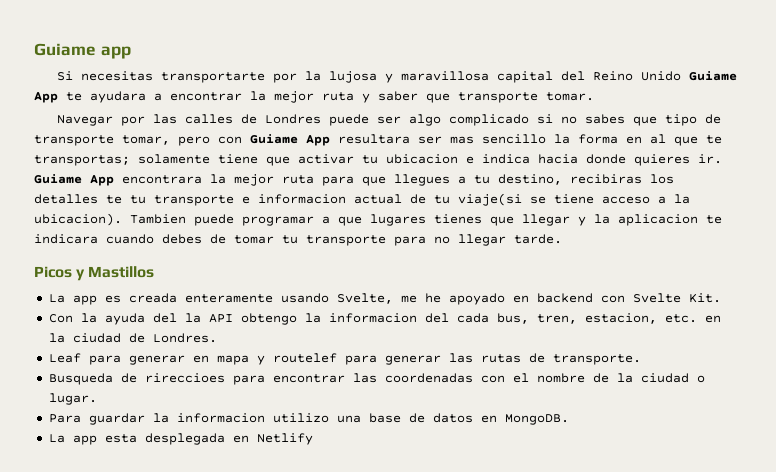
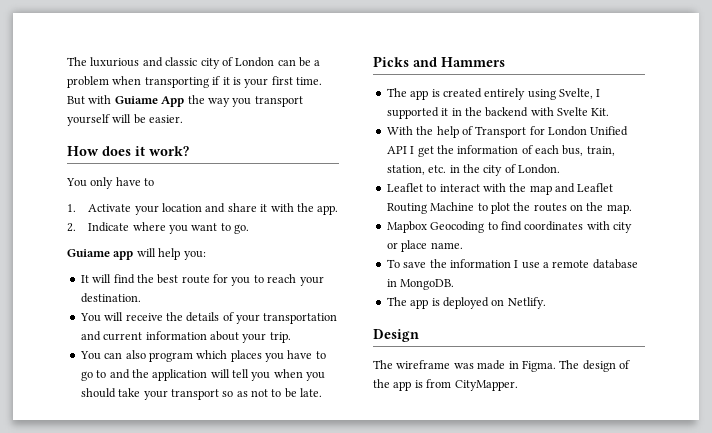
[34,43,131,59] [57,71,738,83] [34,91,594,103] [57,114,722,126] [34,134,722,146] [34,154,722,166] [34,174,674,186] [34,193,690,206] [34,213,722,226] [34,234,562,246] [34,266,155,281] [48,293,721,305] [48,313,721,325] [48,333,217,343] [48,353,641,365] [48,373,705,385] [48,393,97,405] [48,413,569,425] [48,433,313,445] Guiame app // Si necesitas transportarte por la lujosa y maravillosa capital del Reino Unido Guiame App te ayudara a encontrar la mejor ruta y saber que transporte tomar. // Navegar por las calles de Londres puede ser algo complicado si no sabes que tipo de transporte tomar, pero con Guiame App resultara ser mas sencillo la forma en al que te transportas; solamente tiene que activar tu ubicacion e indica hacia donde quieres ir. Guiame App encontrara la mejor ruta para que llegues a tu destino, recibiras los detalles te tu transporte e informacion actual de tu viaje(si se tiene acceso a la ubicacion). Tambien puede programar a que lugares tienes que llegar y la aplicacion te indicara cuando debes de tomar tu transporte para no llegar tarde. // Picos y Mastillos // La app es creada enteramente usando Svelte, me he apoyado en backend con Svelte Kit. // Con la ayuda del la API obtengo la informacion del cada bus, tren, estacion, etc. en la ciudad de Londres. // Leaf para generar en mapa y routelef para generar las rutas de transporte. // Busqueda de rireccioes para encontrar las coordenadas con el nombre de la ciudad o lugar. // Para guardar la informacion utilizo una base de datos en MongoDB. // La app esta desplegada en Netlify -> [67,57,321,69] [67,76,322,88] [67,95,303,107] [67,114,184,126] [67,146,189,156] [66,177,155,189] [67,203,339,215] [67,222,250,234] [67,248,206,260] [80,274,324,286] [80,293,141,303] [79,312,338,324] [80,331,291,343] [79,350,326,362] [80,369,326,381] [80,388,323,400] [373,56,505,67] [386,88,601,100] [386,107,610,119] [386,126,629,138] [386,145,615,157] [386,164,560,176] [386,183,614,195] [386,202,632,214] [386,221,632,233] [386,240,463,252] [386,259,638,269] [386,279,455,290] [386,297,546,309] [373,329,419,342] [373,360,630,372] [373,379,518,391] The luxurious and classic city of London can be a problem when transporting if it is your first time. But with Guiame App the way you transport yourself will be easier. // How does it work? // You only have to // 1. Activate your location and share it with the app. // 2. Indicate where you want to go. // Guiame app will help you: // It will find the best route for you to reach your destination. // You will receive the details of your transportation and current information about your trip. // You can also program which places you have to go to and the application will tell you when you should take your transport so as not to be late. // Picks and Hammers // The app is created entirely using Svelte, I supported it in the backend with Svelte Kit. // With the help of Transport for London Unified API I get the information of each bus, train, station, etc. in the city of London. // Leaflet to interact with the map and Leaflet Routing Machine to plot the routes on the map. // Mapbox Geocoding to find coordinates with city or place name. // To save the information I use a remote database in MongoDB. // The app is deployed on Netlify. // Design // The wireframe was made in Figma. The design of the app is from CityMapper.

